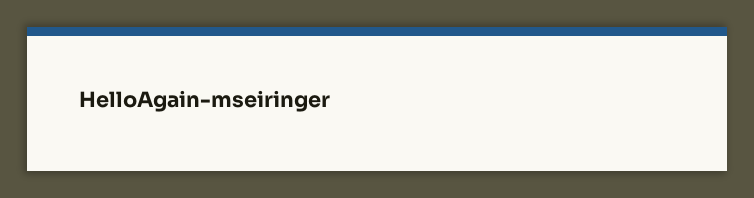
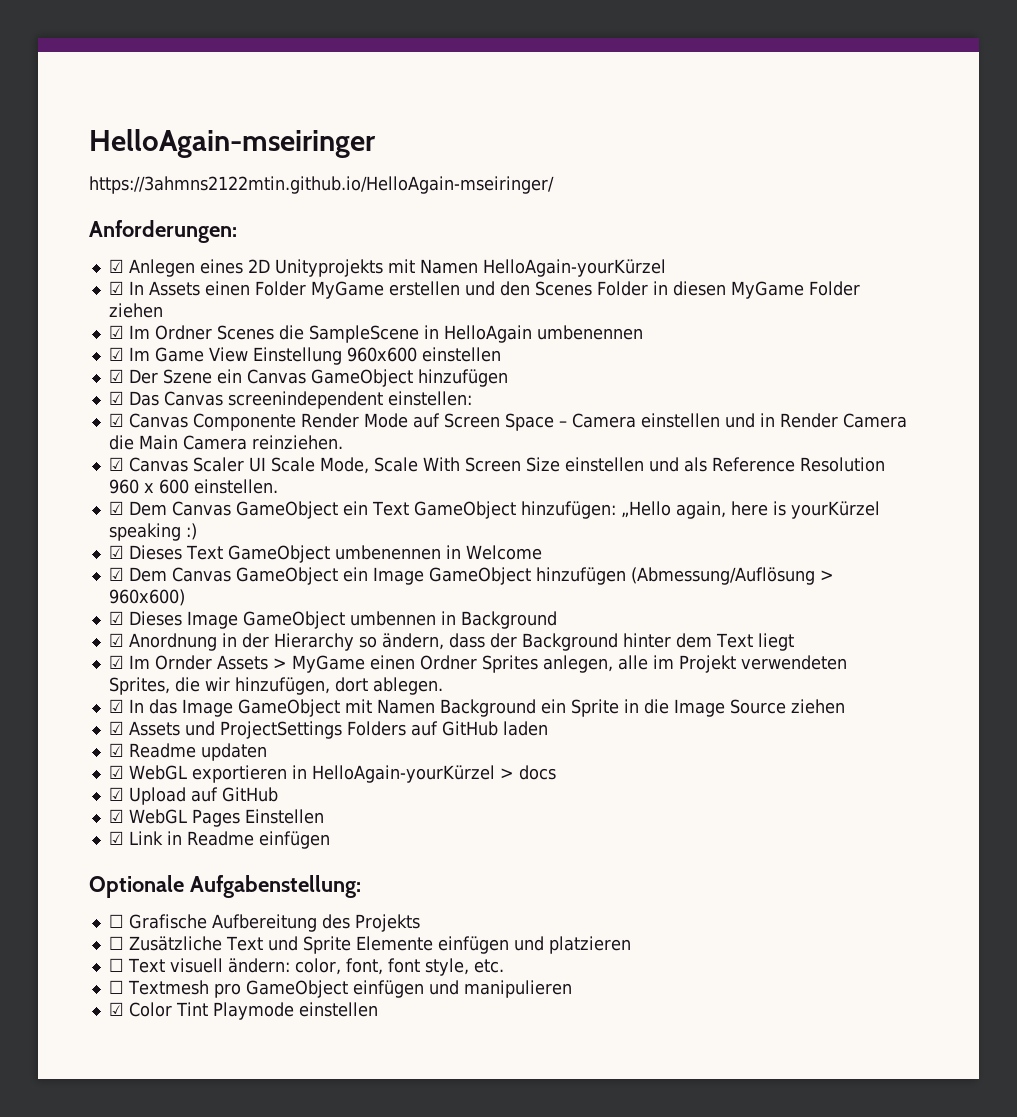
(330, 101) none -> [89,176,554,194] [89,220,237,243] [108,259,666,277] [108,281,860,299] [108,303,163,318] [108,325,643,343] [108,347,501,365] [108,369,508,387] [108,391,472,409] [108,413,907,431] [108,435,343,450] [108,457,885,474] [108,479,278,494] [108,501,880,519] [108,523,197,541] [108,545,542,563] [108,567,834,585] [108,589,185,606] [108,611,557,629] [108,633,794,651] [108,655,847,673] [108,677,443,695] [108,699,845,717] [108,721,548,739] [108,743,267,761] [108,765,556,783] [108,787,278,805] [108,809,324,827] [108,831,330,849] [89,875,361,898] [108,914,420,932] [108,936,631,954] [108,958,504,976] [108,980,572,998] [108,1002,378,1020] // https://3ahmns2122mtin.github.io/HelloAgain-mseiringer/ // Anforderungen: // ☑ Anlegen eines 2D Unityprojekts mit Namen HelloAgain-yourKürzel // ☑ In Assets einen Folder MyGame erstellen und den Scenes Folder in diesen MyGame Folder ziehen // ☑ Im Ordner Scenes die SampleScene in HelloAgain umbenennen // ☑ Im Game View Einstellung 960x600 einstellen // ☑ Der Szene ein Canvas GameObject hinzufügen // ☑ Das Canvas screenindependent einstellen: // ☑ Canvas Componente Render Mode auf Screen Space – Camera einstellen und in Render Camera die Main Camera reinziehen. // ☑ Canvas Scaler UI Scale Mode, Scale With Screen Size einstellen und als Reference Resolution 960 x 600 einstellen. // ☑ Dem Canvas GameObject ein Text GameObject hinzufügen: „Hello again, here is yourKürzel speaking :) // ☑ Dieses Text GameObject umbenennen in Welcome // ☑ Dem Canvas GameObject ein Image GameObject hinzufügen (Abmessung/Auflösung > 960x600) // ☑ Dieses Image GameObject umbennen in Background // ☑ Anordnung in der Hierarchy so ändern, dass der Background hinter dem Text liegt // ☑ Im Ornder Assets > MyGame einen Ordner Sprites anlegen, alle im Projekt verwendeten Sprites, die wir hinzufügen, dort ablegen. // ☑ In das Image GameObject mit Namen Background ein Sprite in die Image Source ziehen // ☑ Assets und ProjectSettings Folders auf GitHub laden // ☑ Readme updaten // ☑ WebGL exportieren in HelloAgain-yourKürzel > docs // ☑ Upload auf GitHub // ☑ WebGL Pages Einstellen // ☑ Link in Readme einfügen // Optionale Aufgabenstellung: // ☐ Grafische Aufbereitung des Projekts // ☐ Zusätzliche Text und Sprite Elemente einfügen und platzieren // ☐ Text visuell ändern: color, font, font style, etc. // ☐ Textmesh pro GameObject einfügen und manipulieren // ☑ Color Tint Playmode einstellen

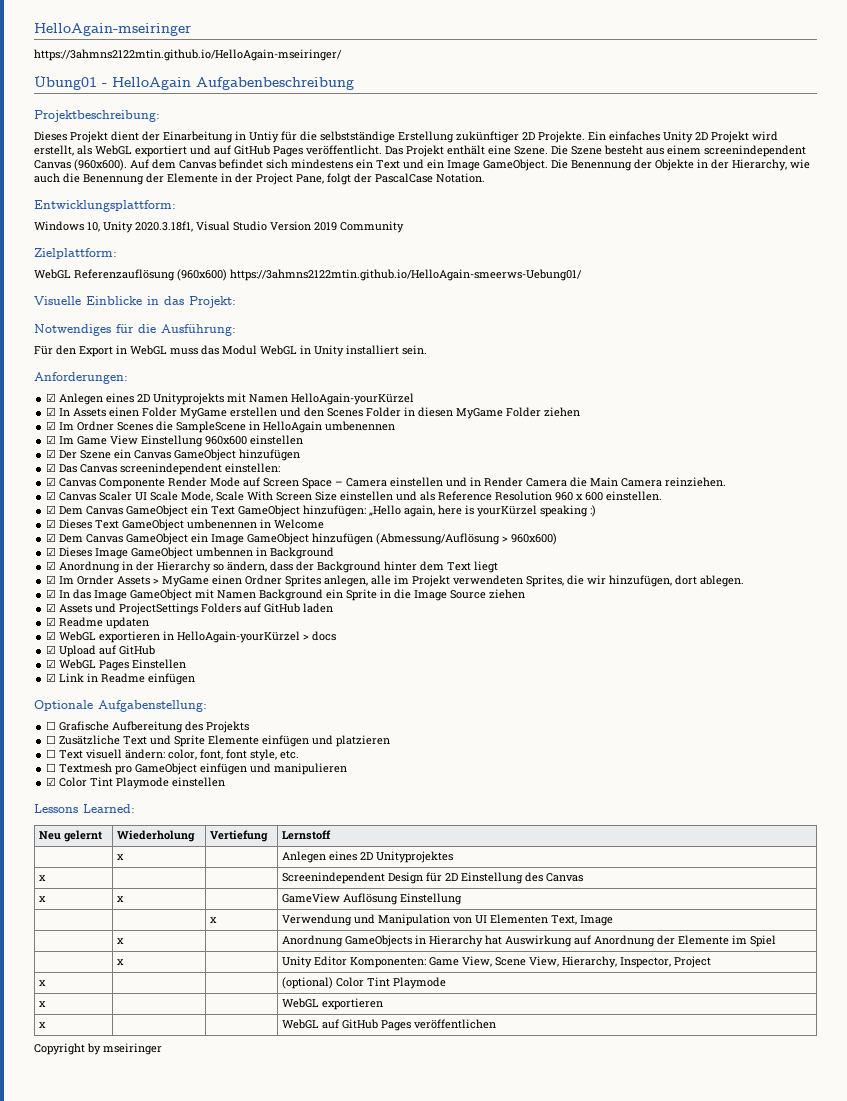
(554, 185) none -> [34,76,354,90] [34,110,160,122] [34,131,778,143] [34,145,806,157] [34,159,810,171] [34,173,485,185] [34,200,176,212] [34,221,404,233] [34,248,117,259] [34,269,582,281] [34,296,236,308] [34,324,236,336] [34,345,427,357] // Übung01 - HelloAgain Aufgabenbeschreibung // Projektbeschreibung: // Dieses Projekt dient der Einarbeitung in Untiy für die selbstständige Erstellung zukünftiger 2D Projekte. Ein einfaches Unity 2D Projekt wird erstellt, als WebGL exportiert und auf GitHub Pages veröffentlicht. Das Projekt enthält eine Szene. Die Szene besteht aus einem screenindependent Canvas (960x600). Auf dem Canvas befindet sich mindestens ein Text und ein Image GameObject. Die Benennung der Objekte in der Hierarchy, wie auch die Benennung der Elemente in der Project Pane, folgt der PascalCase Notation. // Entwicklungsplattform: // Windows 10, Unity 2020.3.18f1, Visual Studio Version 2019 Community // Zielplattform: // WebGL Referenzauflösung (960x600) https://3ahmns2122mtin.github.io/HelloAgain-smeerws-Uebung01/ // Visuelle Einblicke in das Projekt: // Notwendiges für die Ausführung: // Für den Export in WebGL muss das Modul WebGL in Unity installiert sein.
(378, 1009) none -> [34,804,135,813] [39,830,103,842] [117,830,196,842] [210,830,269,842] [282,830,332,840] [117,854,125,860] [282,851,454,863] [39,875,47,881] [282,872,584,884] [39,896,47,902] [117,896,125,902] [282,893,463,905] [210,917,218,923] [282,914,614,926] [117,938,125,944] [282,935,777,947] [117,959,125,965] [282,956,712,968] [39,980,47,986] [282,977,447,989] [39,1001,47,1007] [282,998,384,1010] [39,1022,47,1028] [282,1019,497,1031] [34,1043,162,1055] // Lessons Learned: // Neu gelernt | Wiederholung | Vertiefung | Lernstoff // | x | | Anlegen eines 2D Unityprojektes // x | | | Screenindependent Design für 2D Einstellung des Canvas // x | x | | GameView Auflösung Einstellung // | | x | Verwendung und Manipulation von UI Elementen Text, Image // | x | | Anordnung GameObjects in Hierarchy hat Auswirkung auf Anordnung der Elemente im Spiel // | x | | Unity Editor Komponenten: Game View, Scene View, Hierarchy, Inspector, Project // x | | | (optional) Color Tint Playmode // x | | | WebGL exportieren // x | | | WebGL auf GitHub Pages veröffentlichen // Copyright by mseiringer

